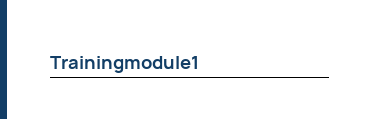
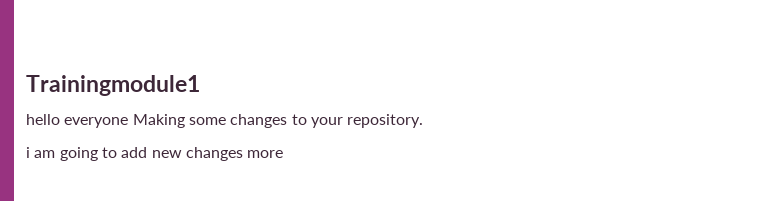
(199, 64) none -> [26,114,424,128] [26,147,284,161] // hello everyone Making some changes to your repository. // i am going to add new changes more

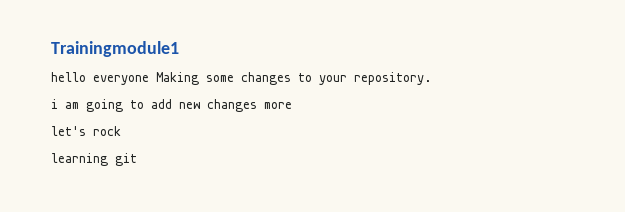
(284, 154) none -> [51,126,121,136] [51,153,137,166] // let's rock // learning git

